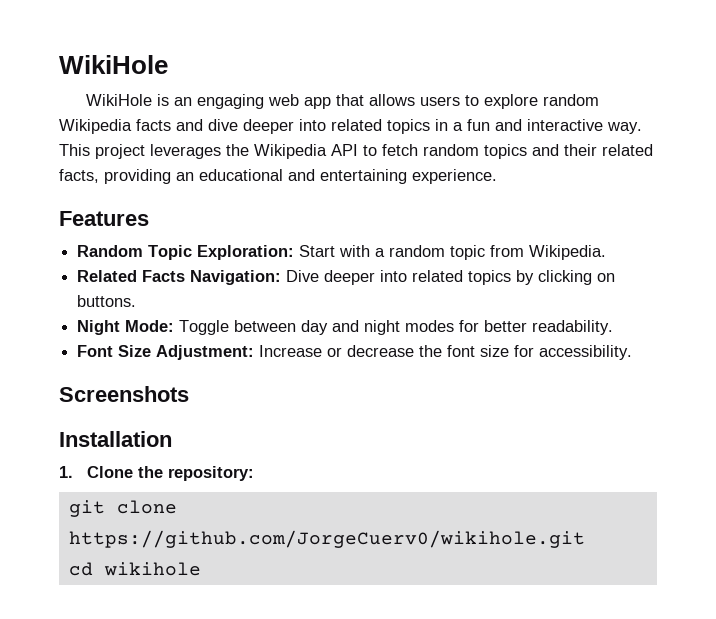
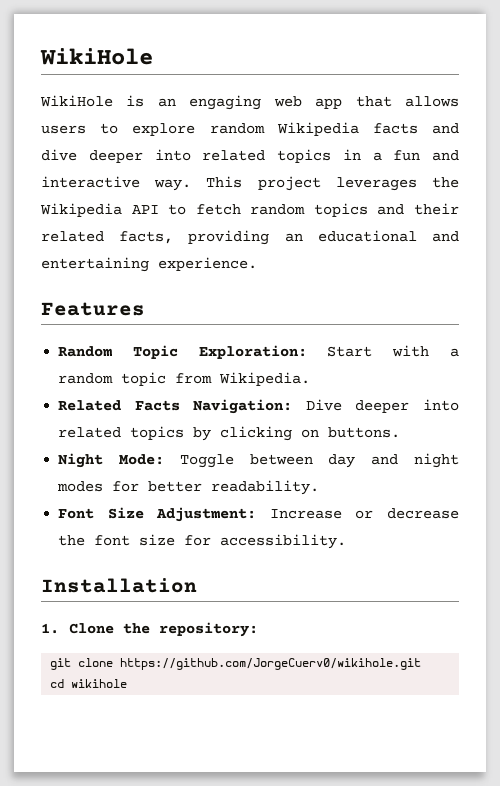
[59,386,189,402] // Screenshots -> (347, 541) none

